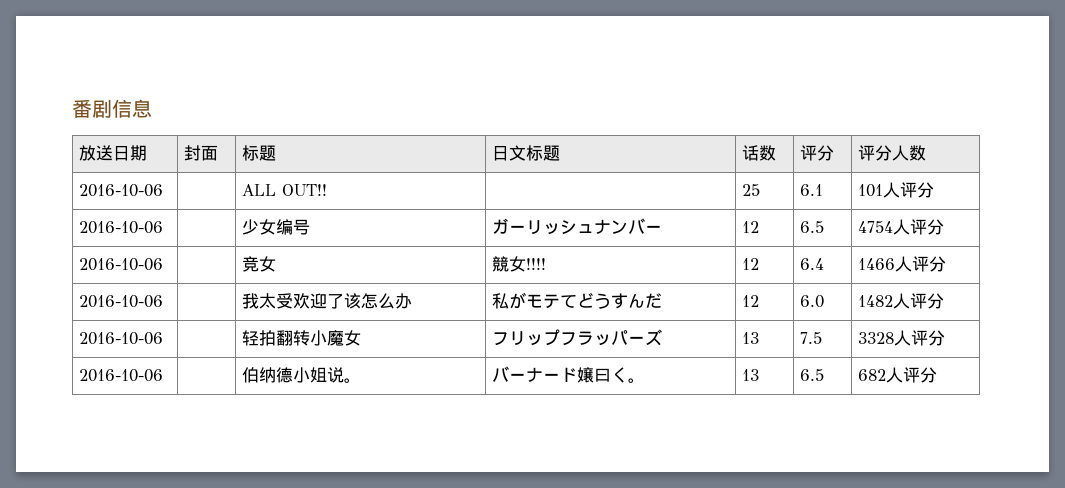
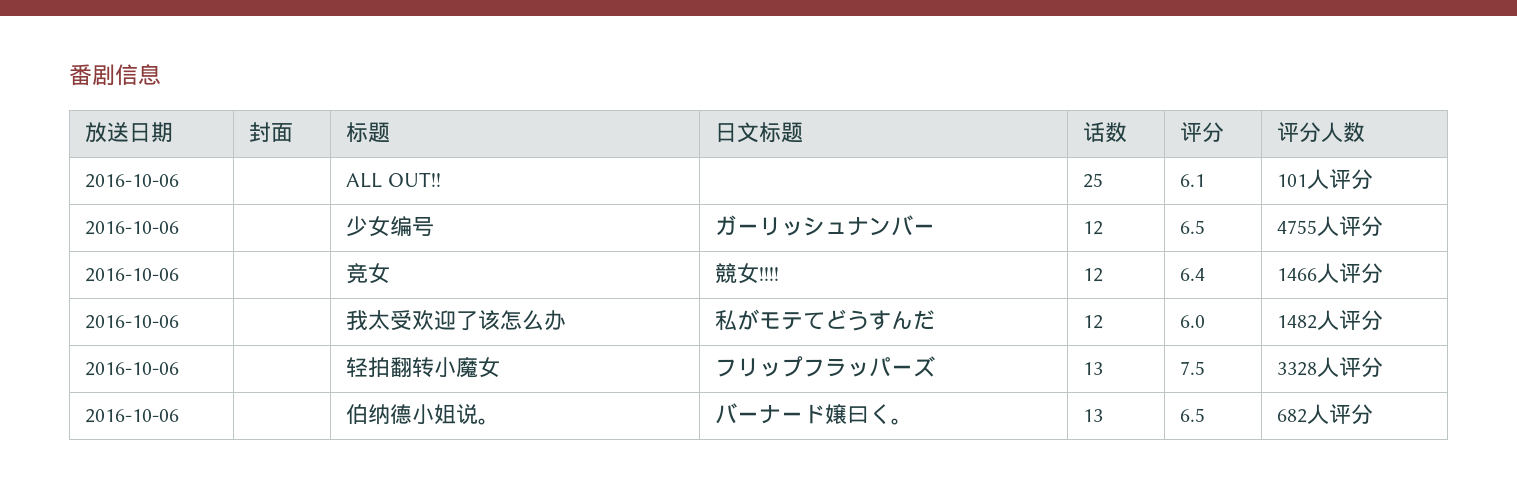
[858,221,894,233] 4754 -> [1276,220,1317,234] 4755

